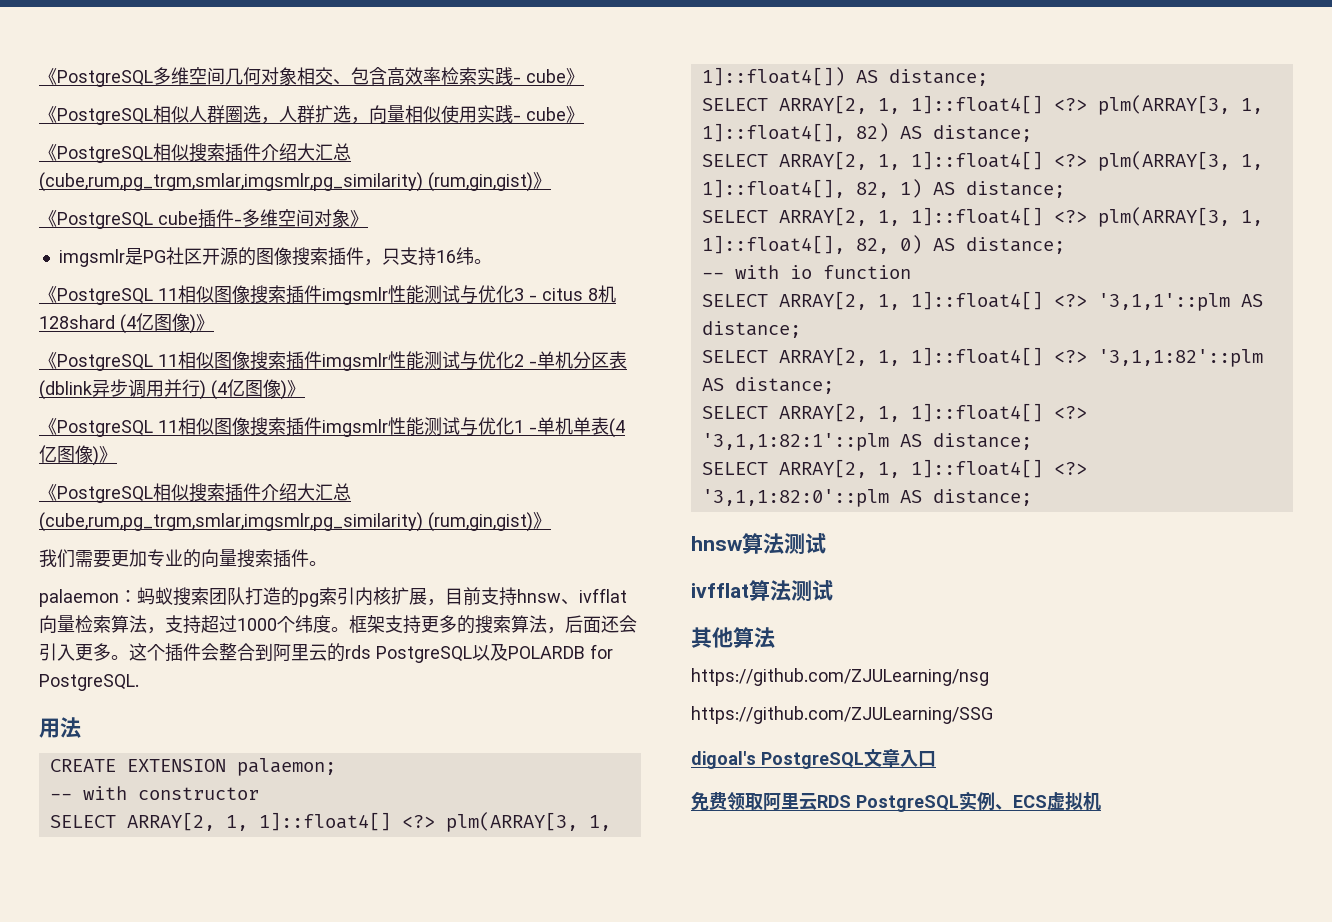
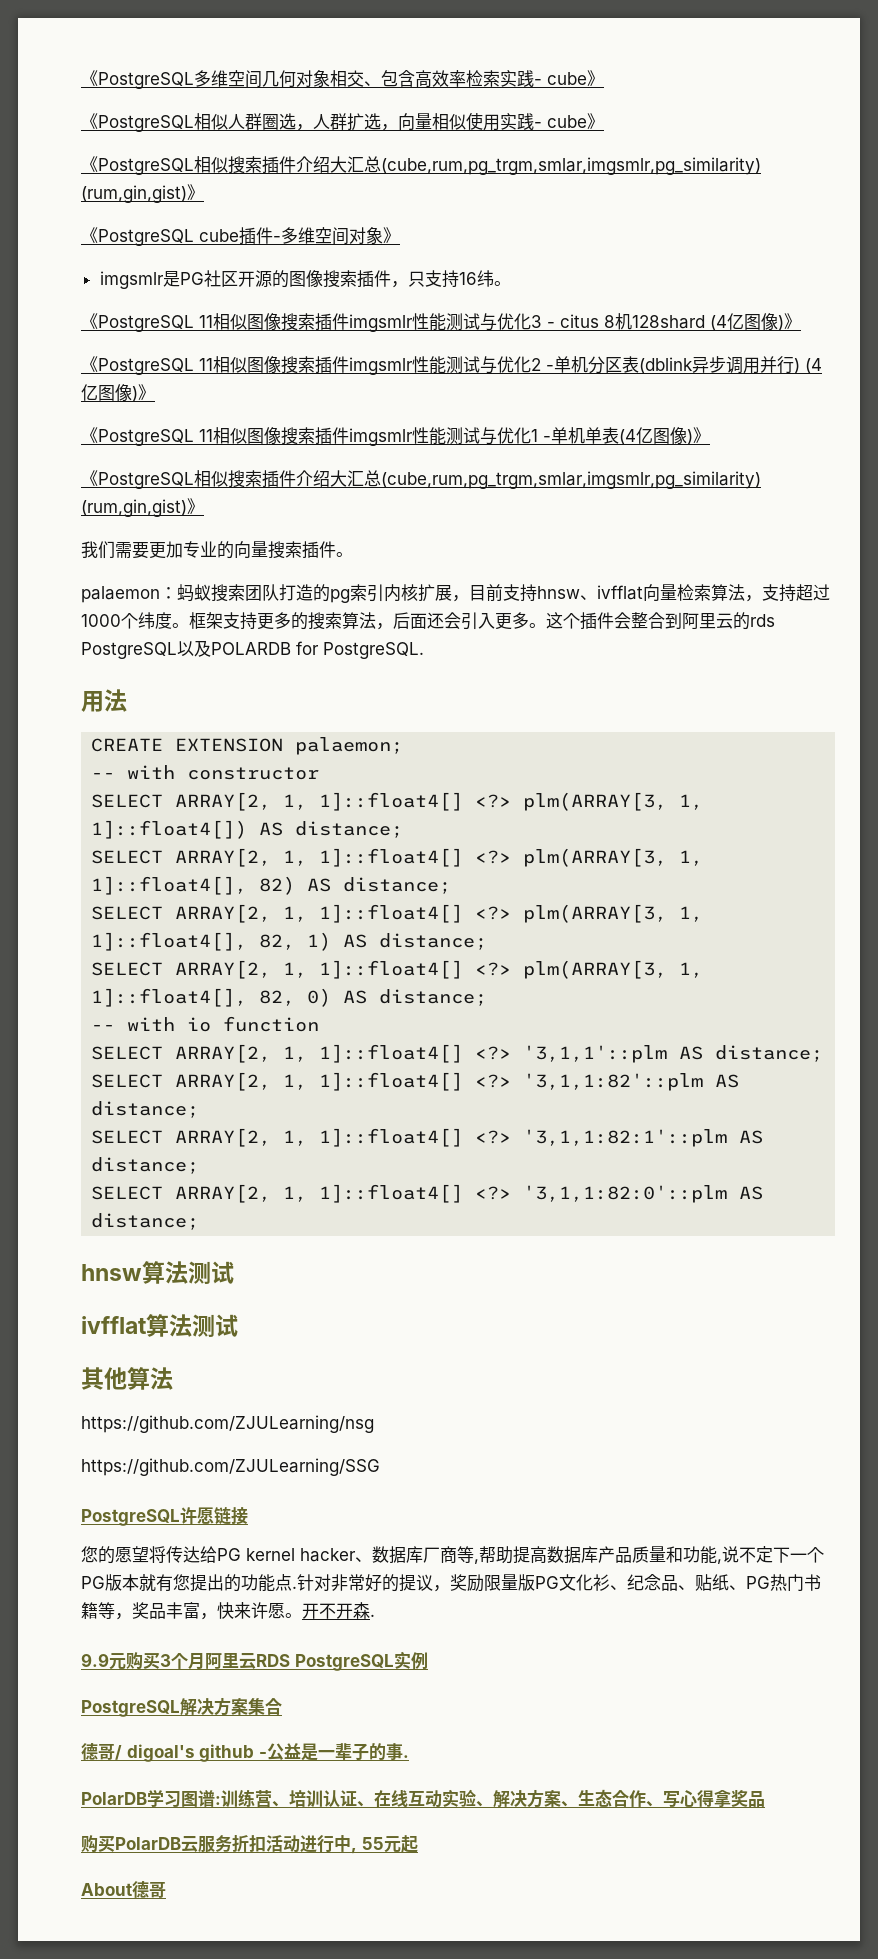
[691,749,936,769] [691,791,763,811] digoal's PostgreSQL文章入口 // 免费领取 -> [81,1506,248,1526] [81,1546,824,1564] [81,1574,821,1592] [81,1602,375,1620] [81,1652,205,1670] PostgreSQL许愿链接 // 您的愿望将传达给PG kernel hacker、数据库厂商等,帮助提高数据库产品质量和功能,说不定下一个PG版本就有您提出的功能点.针对非常好的提议，奖励限量版PG文化衫、纪念品、贴纸、PG热门书籍等，奖品丰富，快来许愿。开不开森. // 9.9元购买3个月
[995,792,1101,811] 、ECS虚拟机 -> [81,1697,282,1717] [81,1743,409,1762] [81,1789,765,1808] [81,1835,418,1854] [81,1881,166,1898] // PostgreSQL解决方案集合 // 德哥/ digoal's github -公益是一辈子的事. // PolarDB学习图谱:训练营、培训认证、在线互动实验、解决方案、生态合作、写心得拿奖品 // 购买PolarDB云服务折扣活动进行中, 55元起 // About德哥

